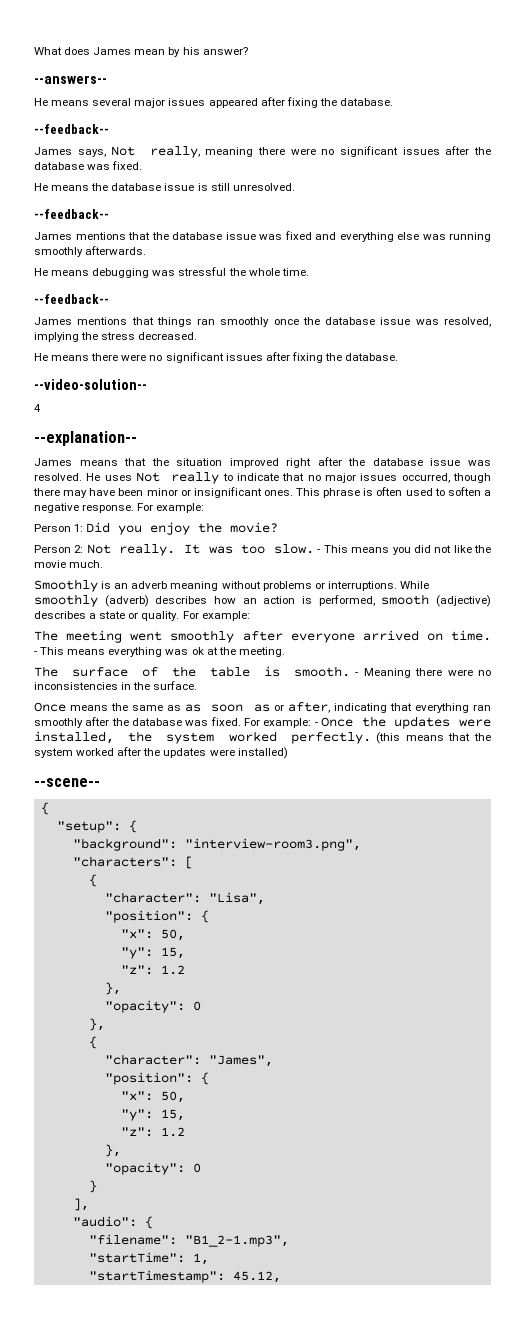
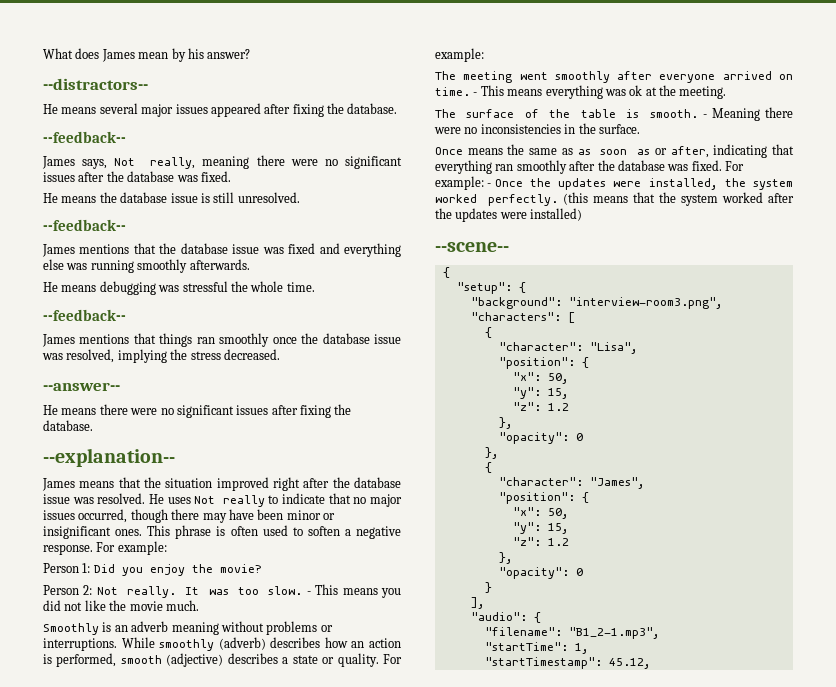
[34,75,107,84] --answers-- -> [43,78,148,90] --distractors--
(198, 336) none -> [43,382,120,391] // --answer--
[34,379,147,390] [34,404,41,412] // --video-solution-- // 4 -> (93, 425) none

